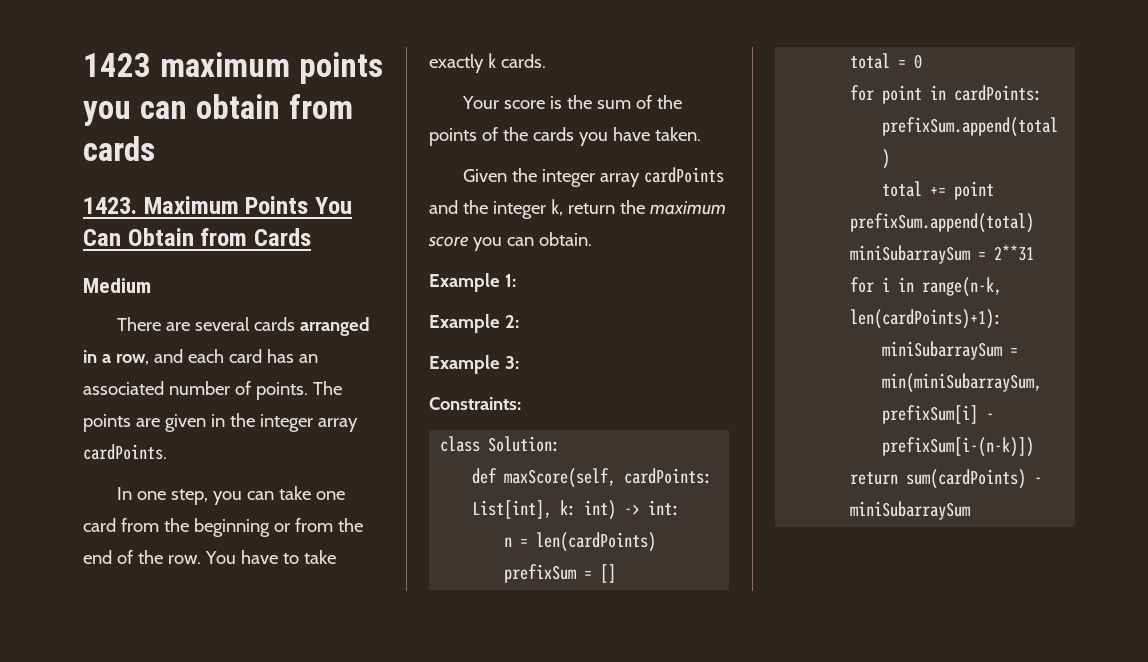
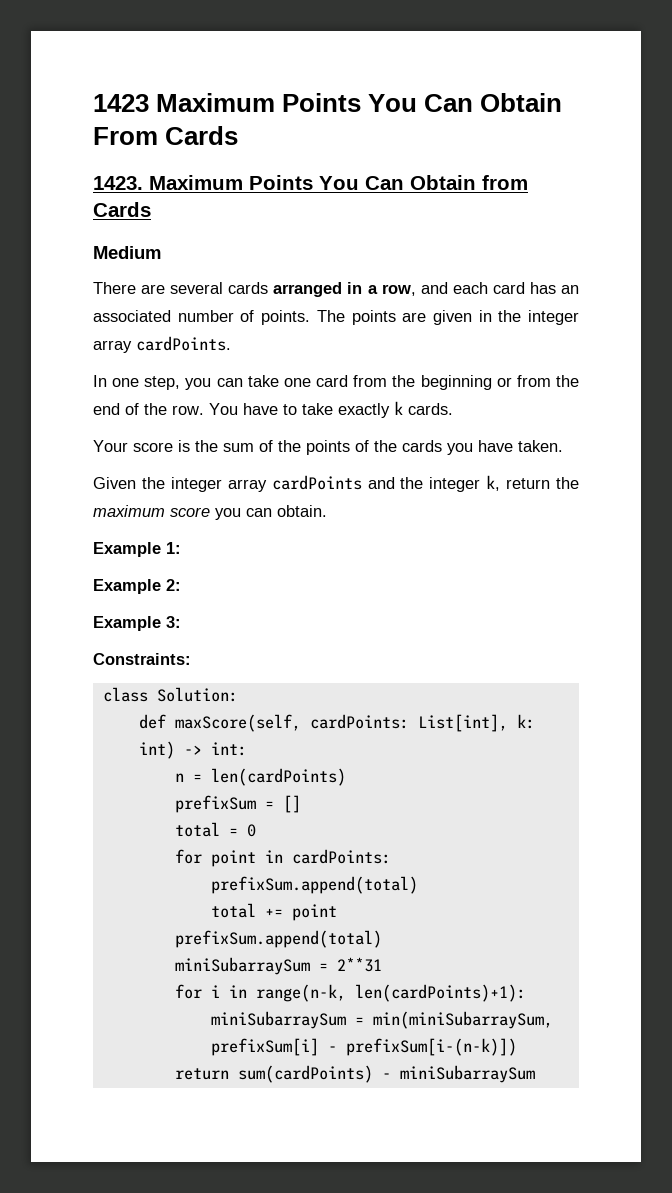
[159,52,383,84] [83,94,353,126] [83,136,155,161] maximum points you can obtain from cards -> [156,93,563,112] [93,126,239,145] Maximum Points You Can Obtain From Cards

